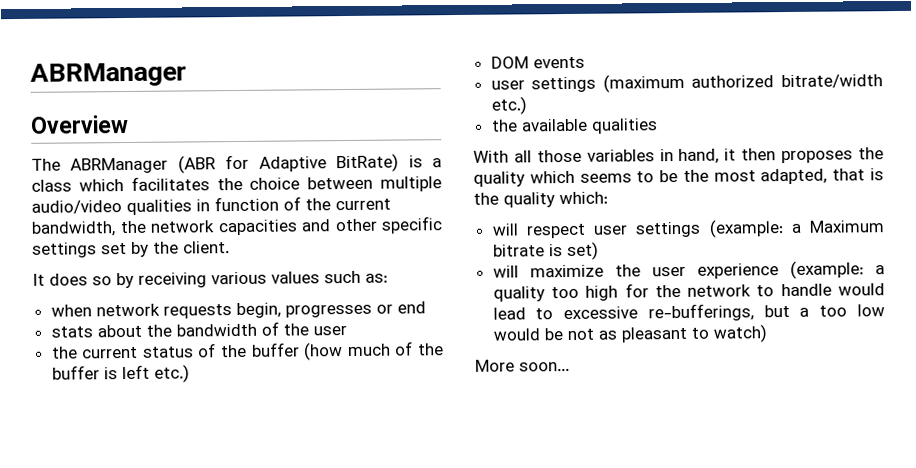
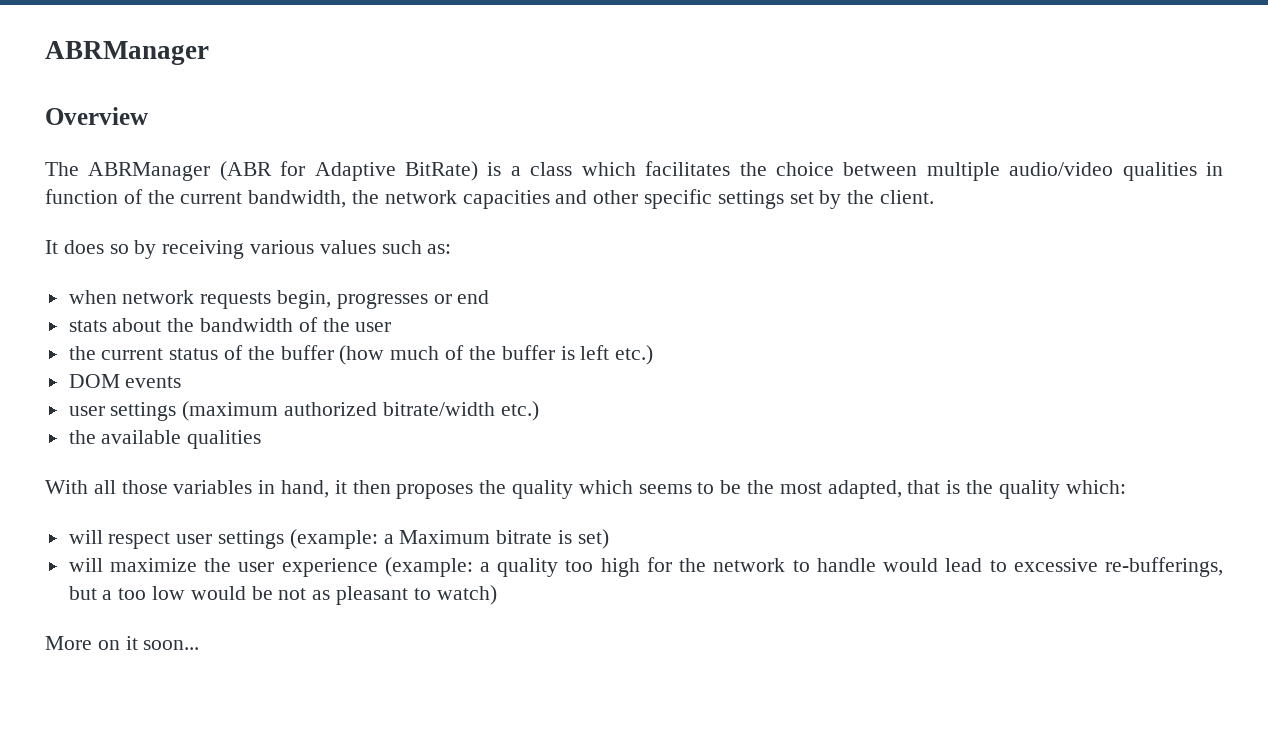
(515, 365) none -> [97,636,138,650] on it

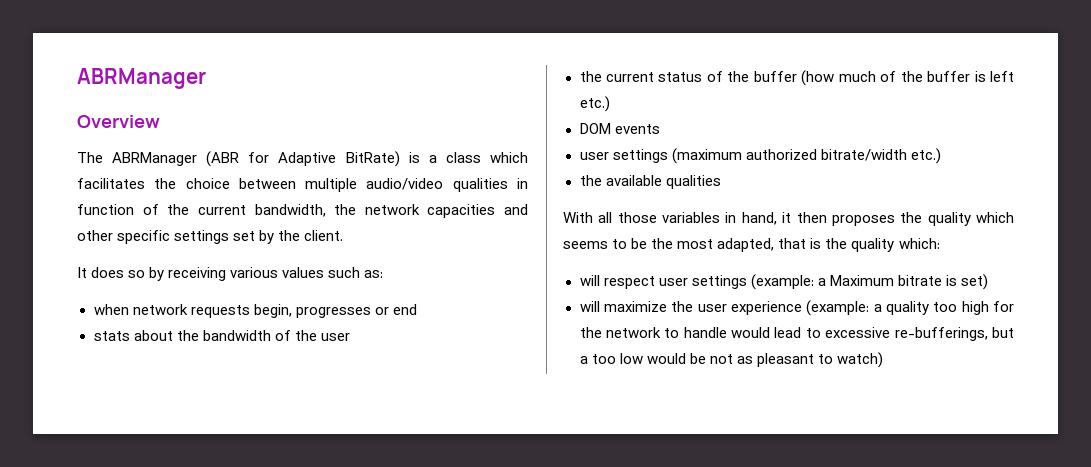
[45,636,200,650] // More on it soon... -> (883, 360) none

